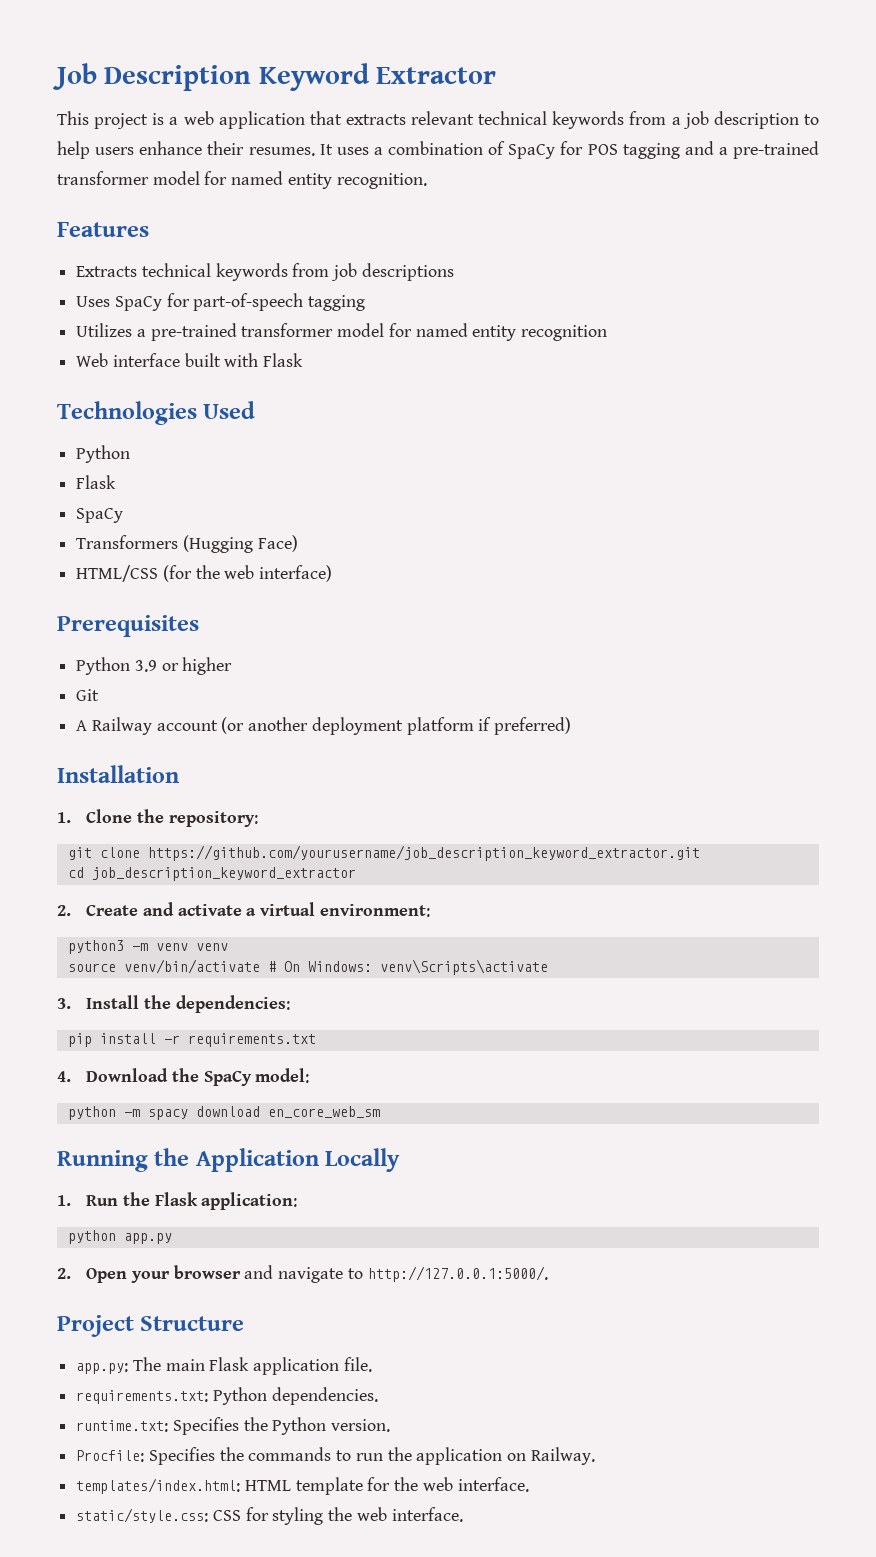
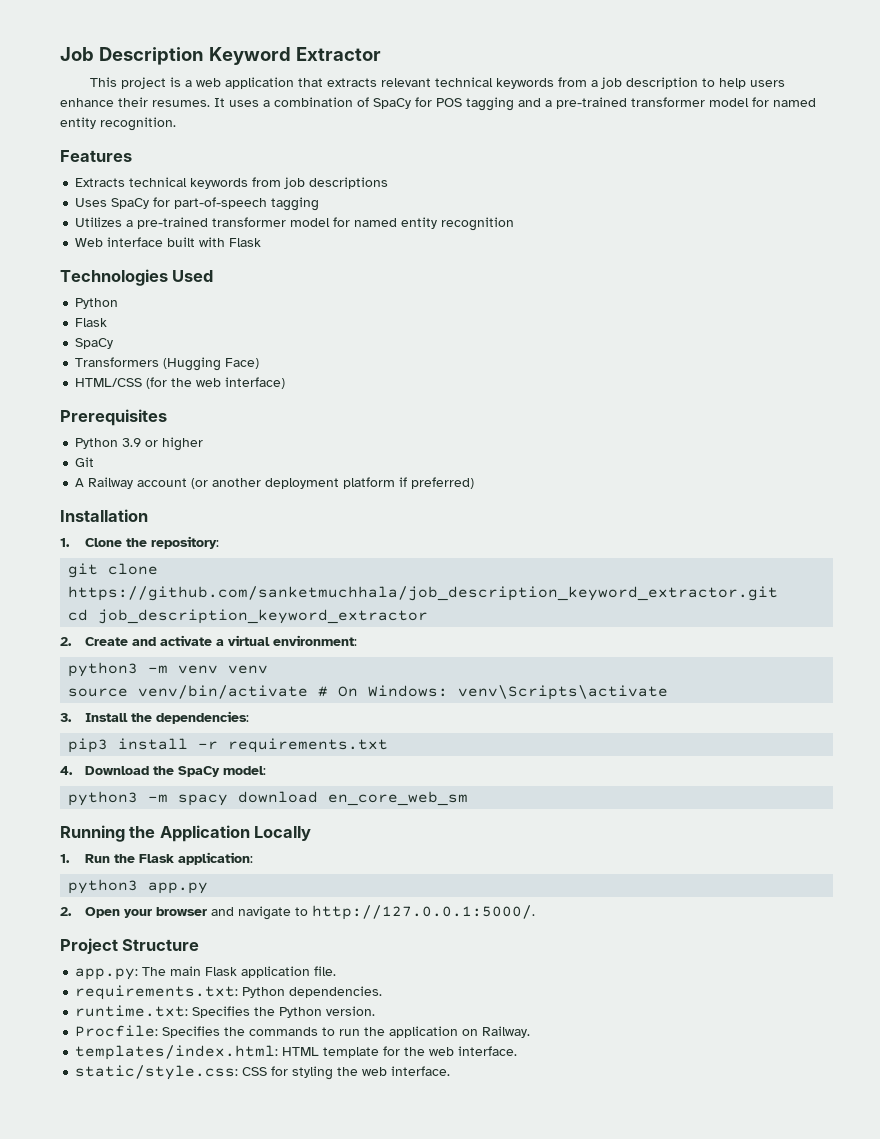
[147,845,700,861] https://github.com/yourusername/job_description_keyword_extractor.git -> [68,586,779,601] https://github.com/sanketmuchhala/job_description_keyword_extractor.git
[67,1033,92,1047] pip -> [68,738,109,753] pip3
[67,1106,116,1120] python -> [68,791,139,806] python3
[67,1230,116,1244] python -> [68,879,139,894] python3

